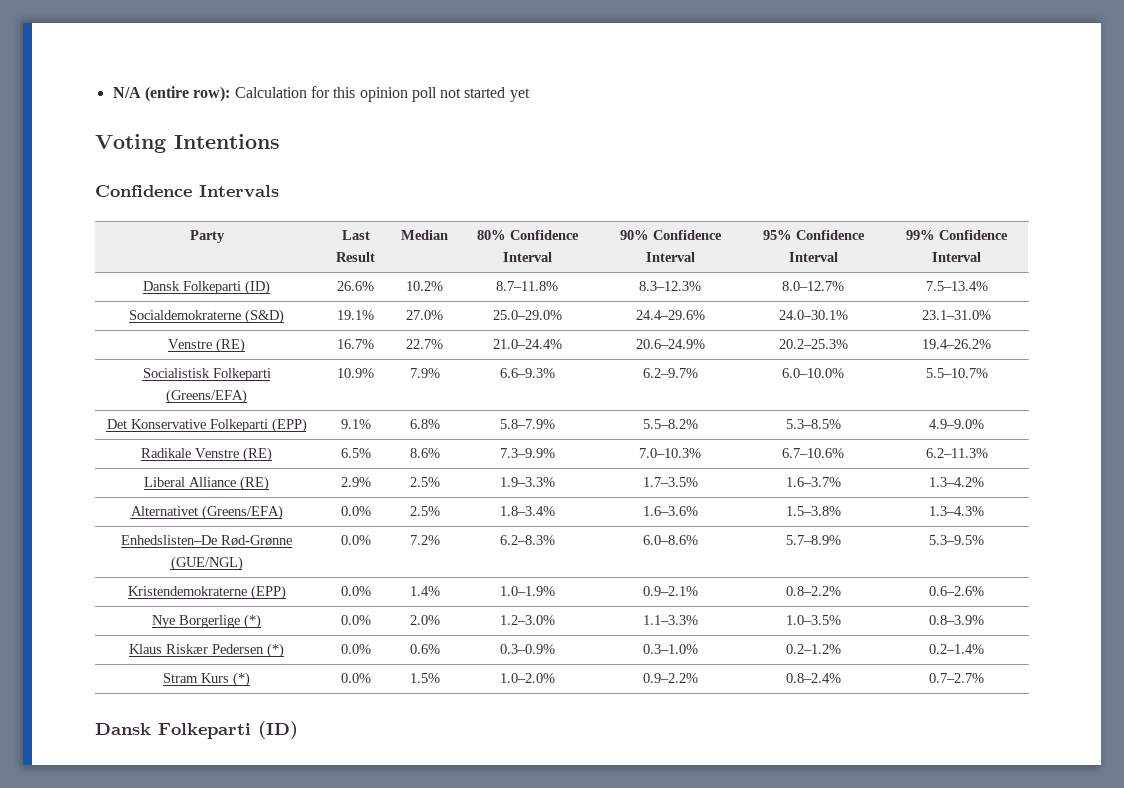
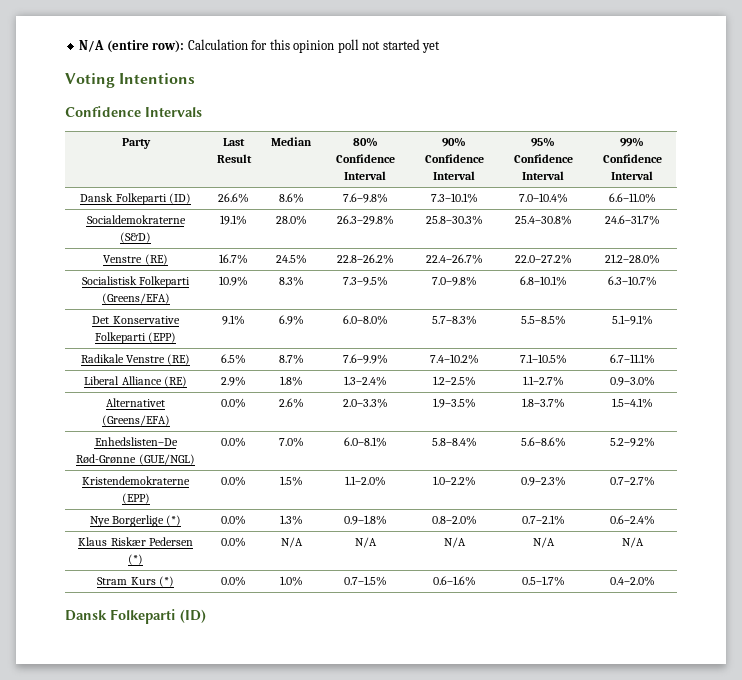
[406,281,443,291] [496,281,558,291] [639,281,701,291] [782,281,844,291] [925,281,988,291] [129,309,284,324] [337,310,374,320] [406,310,443,320] [492,310,562,320] [635,310,705,320] [778,310,848,320] [922,310,991,320] [168,338,245,353] [337,339,374,349] [406,339,443,349] [492,339,562,349] [635,339,705,349] [778,339,848,349] [922,339,991,349] 10.2% | 8.7–11.8% | 8.3–12.3% | 8.0–12.7% | 7.5–13.4% // Socialdemokraterne (S&D) | 19.1% | 27.0% | 25.0–29.0% | 24.4–29.6% | 24.0–30.1% | 23.1–31.0% // Venstre (RE) | 16.7% | 22.7% | 21.0–24.4% | 20.6–24.9% | 20.2–25.3% | 19.4–26.2% -> [278,193,304,203] [342,193,388,203] [430,193,478,203] [518,193,568,203] [608,193,656,203] [86,215,186,224] [120,232,151,243] [220,215,247,225] [275,215,307,225] [336,215,394,225] [425,215,483,225] [514,215,572,225] [604,215,660,225] [103,254,168,265] [219,254,248,264] [275,254,307,264] [336,254,394,264] [425,254,483,264] [514,254,572,264] [604,254,660,264] 8.6% | 7.6–9.8% | 7.3–10.1% | 7.0–10.4% | 6.6–11.0% // Socialdemokraterne (S&D) | 19.1% | 28.0% | 26.3–29.8% | 25.8–30.3% | 25.4–30.8% | 24.6–31.7% // Venstre (RE) | 16.7% | 24.5% | 22.8–26.2% | 22.4–26.7% | 22.0–27.2% | 21.2–28.0%
[409,368,440,378] [499,368,555,378] [642,368,698,378] [782,368,844,378] [925,368,988,378] 7.9% | 6.6–9.3% | 6.2–9.7% | 6.0–10.0% | 5.5–10.7% -> [278,276,304,286] [342,276,388,286] [431,276,477,286] [519,276,567,286] [607,276,657,286] 8.3% | 7.3–9.5% | 7.0–9.8% | 6.8–10.1% | 6.3–10.7%
[409,419,440,429] [499,419,555,429] [642,419,698,429] [785,419,841,429] [929,419,984,429] 6.8% | 5.8–7.9% | 5.5–8.2% | 5.3–8.5% | 4.9–9.0% -> [278,315,304,325] [342,315,388,325] [431,315,477,325] [520,315,566,325] [611,315,653,325] 6.9% | 6.0–8.0% | 5.7–8.3% | 5.5–8.5% | 5.1–9.1%
[409,448,440,458] [499,448,555,458] [639,448,701,458] [782,448,844,458] [925,448,988,458] 8.6% | 7.3–9.9% | 7.0–10.3% | 6.7–10.6% | 6.2–11.3% -> [278,354,304,364] [342,354,388,364] [429,354,479,364] [519,354,567,364] [609,354,655,364] 8.7% | 7.6–9.9% | 7.4–10.2% | 7.1–10.5% | 6.7–11.1%
[409,477,440,487] [499,477,555,487] [642,477,698,487] [785,477,841,487] [929,477,984,487] [130,505,283,520] [340,506,371,516] [409,506,440,516] [499,506,555,516] [642,506,698,516] [785,506,841,516] [929,506,984,516] [121,535,292,546] [170,556,243,571] [340,535,371,545] [409,535,440,545] [499,535,555,545] [642,535,698,545] [785,535,841,545] [929,535,984,545] [127,585,286,600] [340,586,371,596] [409,586,440,596] [499,586,555,596] [642,586,698,596] [785,586,841,596] [929,586,984,596] 2.5% | 1.9–3.3% | 1.7–3.5% | 1.6–3.7% | 1.3–4.2% // Alternativet (Greens/EFA) | 0.0% | 2.5% | 1.8–3.4% | 1.6–3.6% | 1.5–3.8% | 1.3–4.3% // Enhedslisten–De Rød-Grønne (GUE/NGL) | 0.0% | 7.2% | 6.2–8.3% | 6.0–8.6% | 5.7–8.9% | 5.3–9.5% // Kristendemokraterne (EPP) | 0.0% | 1.4% | 1.0–1.9% | 0.9–2.1% | 0.8–2.2% | 0.6–2.6% -> [279,376,303,386] [343,376,387,386] [432,376,476,386] [522,376,564,386] [609,376,655,386] [106,398,165,407] [101,415,170,426] [221,398,246,408] [278,398,304,408] [342,398,388,408] [432,398,476,408] [521,398,565,408] [611,398,653,408] [94,437,178,446] [76,454,195,465] [221,437,246,447] [278,437,304,447] [343,437,387,447] [431,437,477,447] [520,437,566,447] [609,437,655,447] [82,476,190,485] [121,493,150,504] [221,476,246,486] [279,476,303,486] [344,476,386,486] [432,476,476,486] [520,476,566,486] [609,476,655,486] 1.8% | 1.3–2.4% | 1.2–2.5% | 1.1–2.7% | 0.9–3.0% // Alternativet (Greens/EFA) | 0.0% | 2.6% | 2.0–3.3% | 1.9–3.5% | 1.8–3.7% | 1.5–4.1% // Enhedslisten–De Rød-Grønne (GUE/NGL) | 0.0% | 7.0% | 6.0–8.1% | 5.8–8.4% | 5.6–8.6% | 5.2–9.2% // Kristendemokraterne (EPP) | 0.0% | 1.5% | 1.1–2.0% | 1.0–2.2% | 0.9–2.3% | 0.7–2.7%
[409,615,440,625] [499,615,555,625] [642,615,698,625] [785,615,841,625] [929,615,984,625] 2.0% | 1.2–3.0% | 1.1–3.3% | 1.0–3.5% | 0.8–3.9% -> [279,515,303,525] [343,515,387,525] [431,515,477,525] [521,515,565,525] [609,515,655,525] 1.3% | 0.9–1.8% | 0.8–2.0% | 0.7–2.1% | 0.6–2.4%
[409,644,440,654] [499,644,555,654] [642,644,698,654] [785,644,841,654] [929,644,984,654] 0.6% | 0.3–0.9% | 0.3–1.0% | 0.2–1.2% | 0.2–1.4% -> [280,537,303,548] [354,537,377,548] [443,537,466,548] [532,537,555,548] [621,537,644,548] N/A | N/A | N/A | N/A | N/A
[409,673,440,683] [499,673,555,683] [642,673,698,683] [785,673,841,683] [929,673,984,683] 1.5% | 1.0–2.0% | 0.9–2.2% | 0.8–2.4% | 0.7–2.7% -> [279,576,303,586] [343,576,387,586] [432,576,476,586] [521,576,565,586] [609,576,655,586] 1.0% | 0.7–1.5% | 0.6–1.6% | 0.5–1.7% | 0.4–2.0%

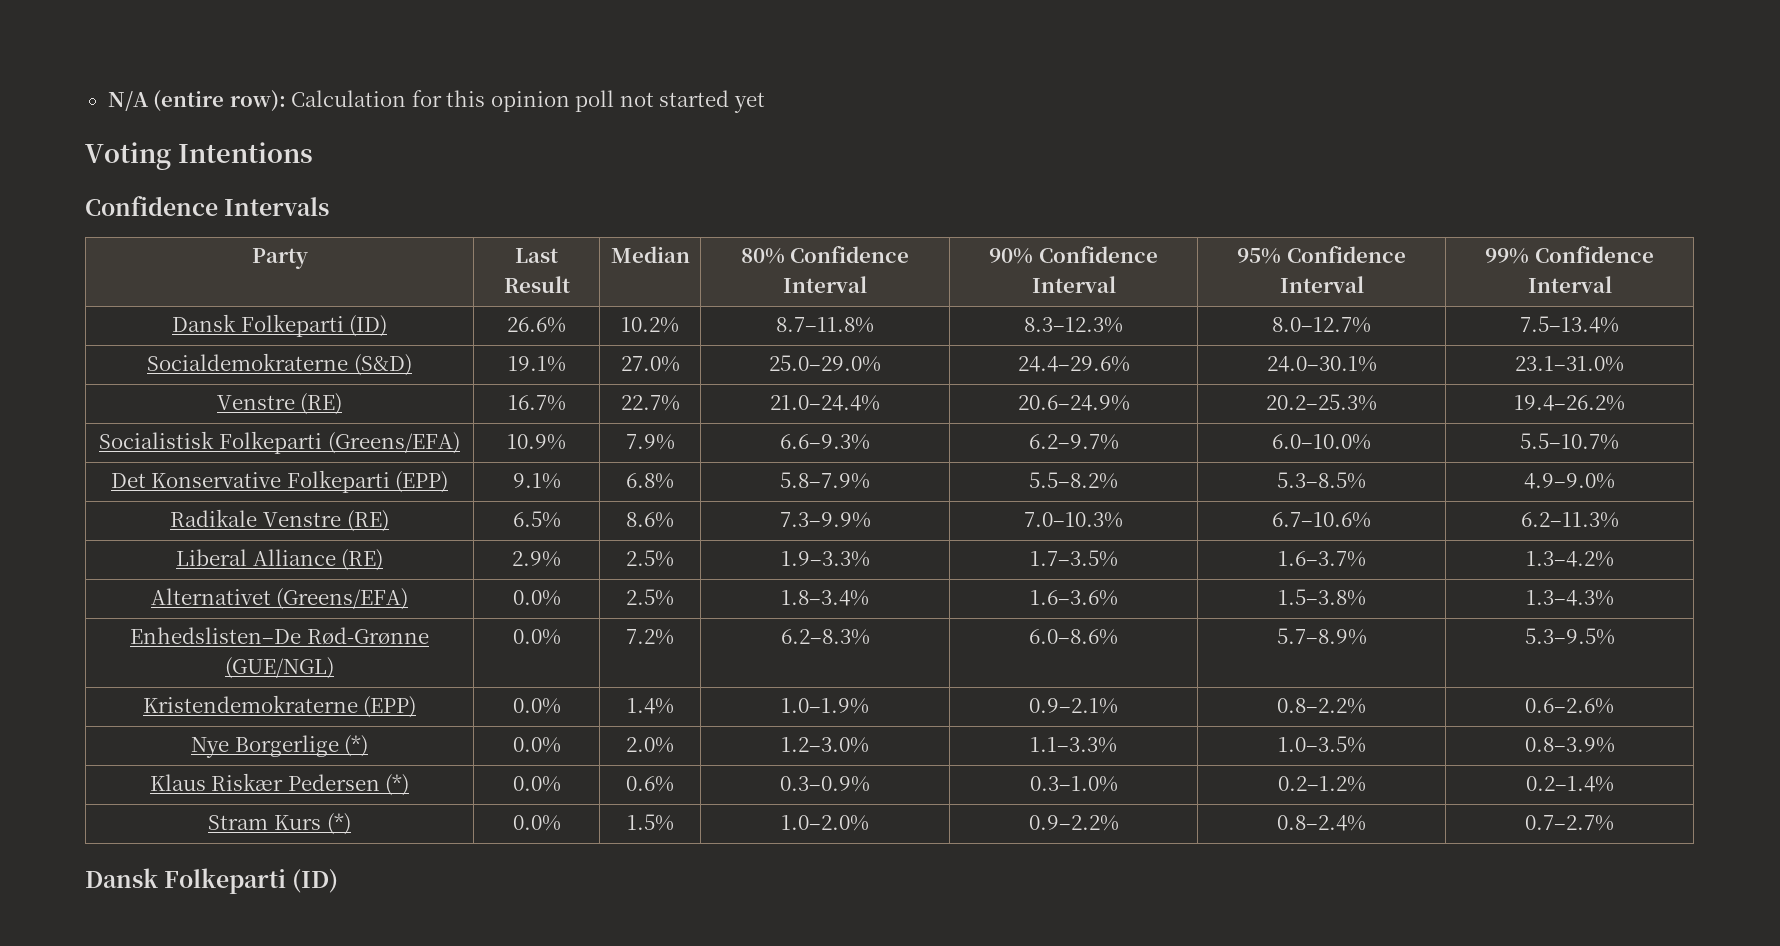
[278,193,304,203] [342,193,388,203] [430,193,478,203] [518,193,568,203] [608,193,656,203] [86,215,186,224] [120,232,151,243] [220,215,247,225] [275,215,307,225] [336,215,394,225] [425,215,483,225] [514,215,572,225] [604,215,660,225] [103,254,168,265] [219,254,248,264] [275,254,307,264] [336,254,394,264] [425,254,483,264] [514,254,572,264] [604,254,660,264] 8.6% | 7.6–9.8% | 7.3–10.1% | 7.0–10.4% | 6.6–11.0% // Socialdemokraterne (S&D) | 19.1% | 28.0% | 26.3–29.8% | 25.8–30.3% | 25.4–30.8% | 24.6–31.7% // Venstre (RE) | 16.7% | 24.5% | 22.8–26.2% | 22.4–26.7% | 22.0–27.2% | 21.2–28.0% -> [621,317,679,333] [776,317,874,333] [1024,317,1123,333] [1272,317,1371,333] [1520,316,1619,333] [147,353,412,376] [507,356,566,372] [620,356,680,372] [769,355,881,372] [1017,356,1130,372] [1266,356,1377,372] [1515,356,1624,372] [216,393,343,415] [507,395,566,411] [620,395,680,411] [770,395,880,411] [1017,395,1130,411] [1266,394,1377,411] [1514,395,1625,411] 10.2% | 8.7–11.8% | 8.3–12.3% | 8.0–12.7% | 7.5–13.4% // Socialdemokraterne (S&D) | 19.1% | 27.0% | 25.0–29.0% | 24.4–29.6% | 24.0–30.1% | 23.1–31.0% // Venstre (RE) | 16.7% | 22.7% | 21.0–24.4% | 20.6–24.9% | 20.2–25.3% | 19.4–26.2%
[278,276,304,286] [342,276,388,286] [431,276,477,286] [519,276,567,286] [607,276,657,286] 8.3% | 7.3–9.5% | 7.0–9.8% | 6.8–10.1% | 6.3–10.7% -> [625,434,675,450] [780,434,870,450] [1028,434,1119,450] [1272,434,1371,450] [1520,433,1619,450] 7.9% | 6.6–9.3% | 6.2–9.7% | 6.0–10.0% | 5.5–10.7%
[278,315,304,325] [342,315,388,325] [431,315,477,325] [520,315,566,325] [611,315,653,325] 6.9% | 6.0–8.0% | 5.7–8.3% | 5.5–8.5% | 5.1–9.1% -> [626,473,674,489] [780,472,870,489] [1029,472,1118,489] [1277,472,1366,489] [1524,473,1615,489] 6.8% | 5.8–7.9% | 5.5–8.2% | 5.3–8.5% | 4.9–9.0%
[278,354,304,364] [342,354,388,364] [429,354,479,364] [519,354,567,364] [609,354,655,364] 8.7% | 7.6–9.9% | 7.4–10.2% | 7.1–10.5% | 6.7–11.1% -> [626,512,674,528] [779,512,871,528] [1024,512,1123,528] [1272,512,1371,528] [1520,512,1619,528] 8.6% | 7.3–9.9% | 7.0–10.3% | 6.7–10.6% | 6.2–11.3%
[279,376,303,386] [343,376,387,386] [432,376,476,386] [522,376,564,386] [609,376,655,386] [106,398,165,407] [101,415,170,426] [221,398,246,408] [278,398,304,408] [342,398,388,408] [432,398,476,408] [521,398,565,408] [611,398,653,408] [94,437,178,446] [76,454,195,465] [221,437,246,447] [278,437,304,447] [343,437,387,447] [431,437,477,447] [520,437,566,447] [609,437,655,447] [82,476,190,485] [121,493,150,504] [221,476,246,486] [279,476,303,486] [344,476,386,486] [432,476,476,486] [520,476,566,486] [609,476,655,486] 1.8% | 1.3–2.4% | 1.2–2.5% | 1.1–2.7% | 0.9–3.0% // Alternativet (Greens/EFA) | 0.0% | 2.6% | 2.0–3.3% | 1.9–3.5% | 1.8–3.7% | 1.5–4.1% // Enhedslisten–De Rød-Grønne (GUE/NGL) | 0.0% | 7.0% | 6.0–8.1% | 5.8–8.4% | 5.6–8.6% | 5.2–9.2% // Kristendemokraterne (EPP) | 0.0% | 1.5% | 1.1–2.0% | 1.0–2.2% | 0.9–2.3% | 0.7–2.7% -> [626,550,674,567] [780,551,870,567] [1029,550,1118,567] [1277,551,1366,567] [1525,551,1614,567] [150,588,409,610] [512,590,561,606] [626,589,674,606] [781,590,869,606] [1029,590,1118,606] [1277,589,1366,606] [1525,590,1614,606] [130,627,429,645] [225,657,334,679] [512,629,561,645] [626,629,674,645] [780,629,870,645] [1029,629,1118,645] [1276,628,1367,645] [1524,628,1615,645] [142,695,417,718] [512,698,561,714] [626,698,674,714] [781,698,869,714] [1029,698,1118,714] [1277,698,1366,714] [1525,698,1614,714] 2.5% | 1.9–3.3% | 1.7–3.5% | 1.6–3.7% | 1.3–4.2% // Alternativet (Greens/EFA) | 0.0% | 2.5% | 1.8–3.4% | 1.6–3.6% | 1.5–3.8% | 1.3–4.3% // Enhedslisten–De Rød-Grønne (GUE/NGL) | 0.0% | 7.2% | 6.2–8.3% | 6.0–8.6% | 5.7–8.9% | 5.3–9.5% // Kristendemokraterne (EPP) | 0.0% | 1.4% | 1.0–1.9% | 0.9–2.1% | 0.8–2.2% | 0.6–2.6%
[279,515,303,525] [343,515,387,525] [431,515,477,525] [521,515,565,525] [609,515,655,525] 1.3% | 0.9–1.8% | 0.8–2.0% | 0.7–2.1% | 0.6–2.4% -> [626,737,674,753] [781,737,869,753] [1030,737,1117,753] [1277,736,1366,753] [1524,737,1615,753] 2.0% | 1.2–3.0% | 1.1–3.3% | 1.0–3.5% | 0.8–3.9%
[280,537,303,548] [354,537,377,548] [443,537,466,548] [532,537,555,548] [621,537,644,548] N/A | N/A | N/A | N/A | N/A -> [626,776,674,792] [780,776,870,792] [1029,776,1118,792] [1277,776,1366,792] [1525,776,1614,792] 0.6% | 0.3–0.9% | 0.3–1.0% | 0.2–1.2% | 0.2–1.4%
[279,576,303,586] [343,576,387,586] [432,576,476,586] [521,576,565,586] [609,576,655,586] 1.0% | 0.7–1.5% | 0.6–1.6% | 0.5–1.7% | 0.4–2.0% -> [626,814,674,831] [781,815,869,831] [1028,815,1119,831] [1277,815,1366,831] [1525,815,1614,831] 1.5% | 1.0–2.0% | 0.9–2.2% | 0.8–2.4% | 0.7–2.7%

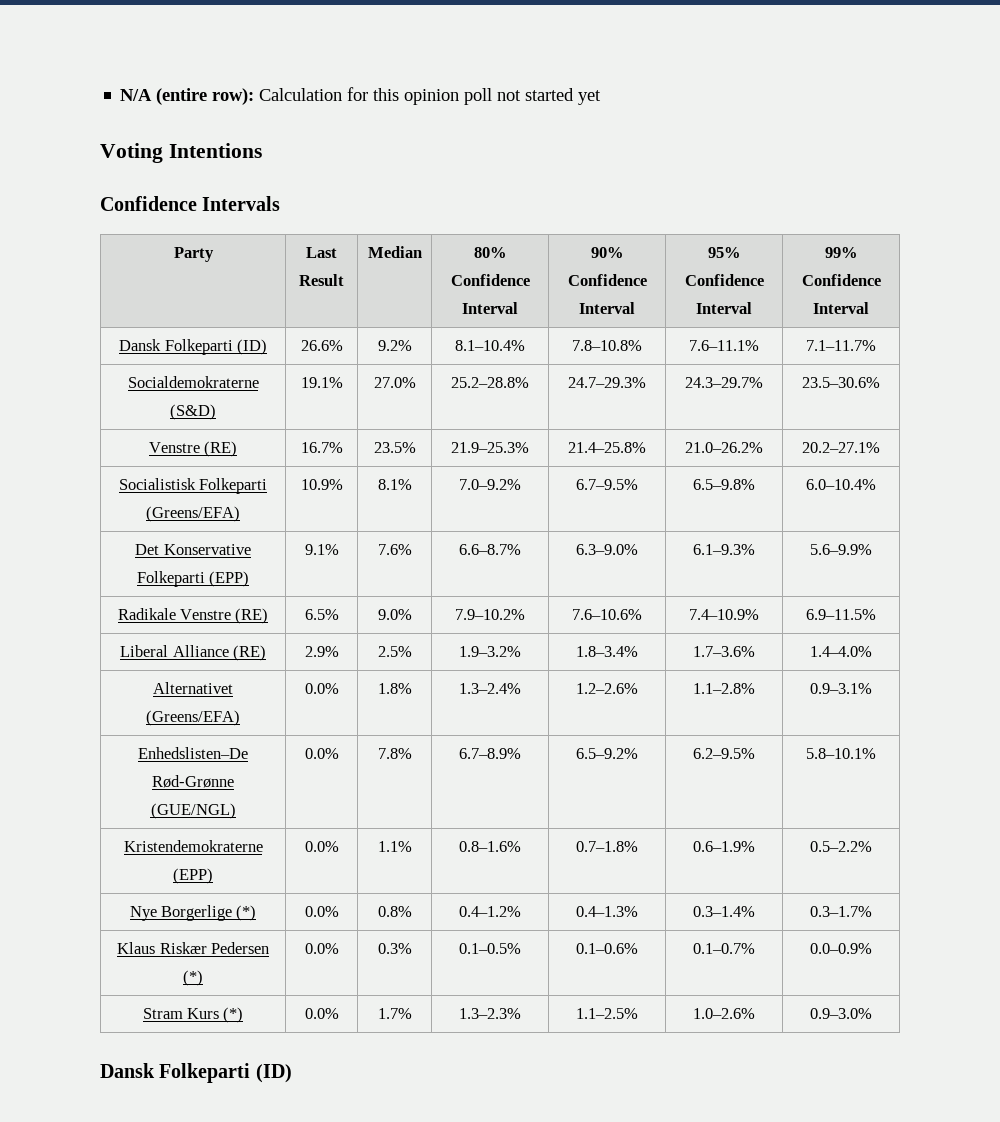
[621,317,679,333] [776,317,874,333] [1024,317,1123,333] [1272,317,1371,333] [1520,316,1619,333] 10.2% | 8.7–11.8% | 8.3–12.3% | 8.0–12.7% | 7.5–13.4% -> [377,340,412,351] [455,340,525,351] [572,340,642,351] [689,340,759,351] [806,340,876,351] 9.2% | 8.1–10.4% | 7.8–10.8% | 7.6–11.1% | 7.1–11.7%
[769,355,881,372] [1017,356,1130,372] [1266,356,1377,372] [1515,356,1624,372] 25.0–29.0% | 24.4–29.6% | 24.0–30.1% | 23.1–31.0% -> [451,377,529,388] [568,377,646,388] [685,377,763,388] [802,377,880,388] 25.2–28.8% | 24.7–29.3% | 24.3–29.7% | 23.5–30.6%
[620,395,680,411] [770,395,880,411] [1017,395,1130,411] [1266,394,1377,411] [1514,395,1625,411] 22.7% | 21.0–24.4% | 20.6–24.9% | 20.2–25.3% | 19.4–26.2% -> [373,442,416,453] [451,442,529,453] [568,442,646,453] [685,442,763,453] [802,442,880,453] 23.5% | 21.9–25.3% | 21.4–25.8% | 21.0–26.2% | 20.2–27.1%
[625,434,675,450] [780,434,870,450] [1028,434,1119,450] [1272,434,1371,450] [1520,433,1619,450] 7.9% | 6.6–9.3% | 6.2–9.7% | 6.0–10.0% | 5.5–10.7% -> [377,479,412,490] [459,479,521,490] [576,479,638,490] [693,479,755,490] [806,479,876,490] 8.1% | 7.0–9.2% | 6.7–9.5% | 6.5–9.8% | 6.0–10.4%
[626,473,674,489] [780,472,870,489] [1029,472,1118,489] [1277,472,1366,489] [1524,473,1615,489] 6.8% | 5.8–7.9% | 5.5–8.2% | 5.3–8.5% | 4.9–9.0% -> [377,544,412,555] [459,544,521,555] [576,544,638,555] [693,544,755,555] [810,544,872,555] 7.6% | 6.6–8.7% | 6.3–9.0% | 6.1–9.3% | 5.6–9.9%
[626,512,674,528] [779,512,871,528] [1024,512,1123,528] [1272,512,1371,528] [1520,512,1619,528] 8.6% | 7.3–9.9% | 7.0–10.3% | 6.7–10.6% | 6.2–11.3% -> [377,609,412,620] [455,609,525,620] [572,609,642,620] [689,609,759,620] [806,609,876,620] 9.0% | 7.9–10.2% | 7.6–10.6% | 7.4–10.9% | 6.9–11.5%
[780,551,870,567] [1029,550,1118,567] [1277,551,1366,567] [1525,551,1614,567] 1.9–3.3% | 1.7–3.5% | 1.6–3.7% | 1.3–4.2% -> [459,646,521,657] [576,646,638,657] [693,646,755,657] [810,646,872,657] 1.9–3.2% | 1.8–3.4% | 1.7–3.6% | 1.4–4.0%
[626,589,674,606] [781,590,869,606] [1029,590,1118,606] [1277,589,1366,606] [1525,590,1614,606] 2.5% | 1.8–3.4% | 1.6–3.6% | 1.5–3.8% | 1.3–4.3% -> [377,683,412,694] [459,683,521,694] [576,683,638,694] [693,683,755,694] [810,683,872,694] 1.8% | 1.3–2.4% | 1.2–2.6% | 1.1–2.8% | 0.9–3.1%
[626,629,674,645] [780,629,870,645] [1029,629,1118,645] [1276,628,1367,645] [1524,628,1615,645] [142,695,417,718] [512,698,561,714] [626,698,674,714] [781,698,869,714] [1029,698,1118,714] [1277,698,1366,714] [1525,698,1614,714] 7.2% | 6.2–8.3% | 6.0–8.6% | 5.7–8.9% | 5.3–9.5% // Kristendemokraterne (EPP) | 0.0% | 1.4% | 1.0–1.9% | 0.9–2.1% | 0.8–2.2% | 0.6–2.6% -> [377,748,412,759] [459,748,521,759] [576,748,638,759] [693,748,755,759] [806,748,876,759] [123,840,263,852] [173,868,213,884] [304,841,339,852] [377,841,412,852] [459,841,521,852] [576,841,638,852] [693,841,755,852] [810,841,872,852] 7.8% | 6.7–8.9% | 6.5–9.2% | 6.2–9.5% | 5.8–10.1% // Kristendemokraterne (EPP) | 0.0% | 1.1% | 0.8–1.6% | 0.7–1.8% | 0.6–1.9% | 0.5–2.2%
[626,737,674,753] [781,737,869,753] [1030,737,1117,753] [1277,736,1366,753] [1524,737,1615,753] 2.0% | 1.2–3.0% | 1.1–3.3% | 1.0–3.5% | 0.8–3.9% -> [377,906,412,917] [459,906,521,917] [576,906,638,917] [693,906,755,917] [810,906,872,917] 0.8% | 0.4–1.2% | 0.4–1.3% | 0.3–1.4% | 0.3–1.7%
[626,776,674,792] [780,776,870,792] [1029,776,1118,792] [1277,776,1366,792] [1525,776,1614,792] 0.6% | 0.3–0.9% | 0.3–1.0% | 0.2–1.2% | 0.2–1.4% -> [377,943,412,954] [459,943,521,954] [576,943,638,954] [693,943,755,954] [810,943,872,954] 0.3% | 0.1–0.5% | 0.1–0.6% | 0.1–0.7% | 0.0–0.9%
[626,814,674,831] [781,815,869,831] [1028,815,1119,831] [1277,815,1366,831] [1525,815,1614,831] 1.5% | 1.0–2.0% | 0.9–2.2% | 0.8–2.4% | 0.7–2.7% -> [377,1008,412,1019] [459,1008,521,1019] [576,1008,638,1019] [693,1008,755,1019] [810,1008,872,1019] 1.7% | 1.3–2.3% | 1.1–2.5% | 1.0–2.6% | 0.9–3.0%

